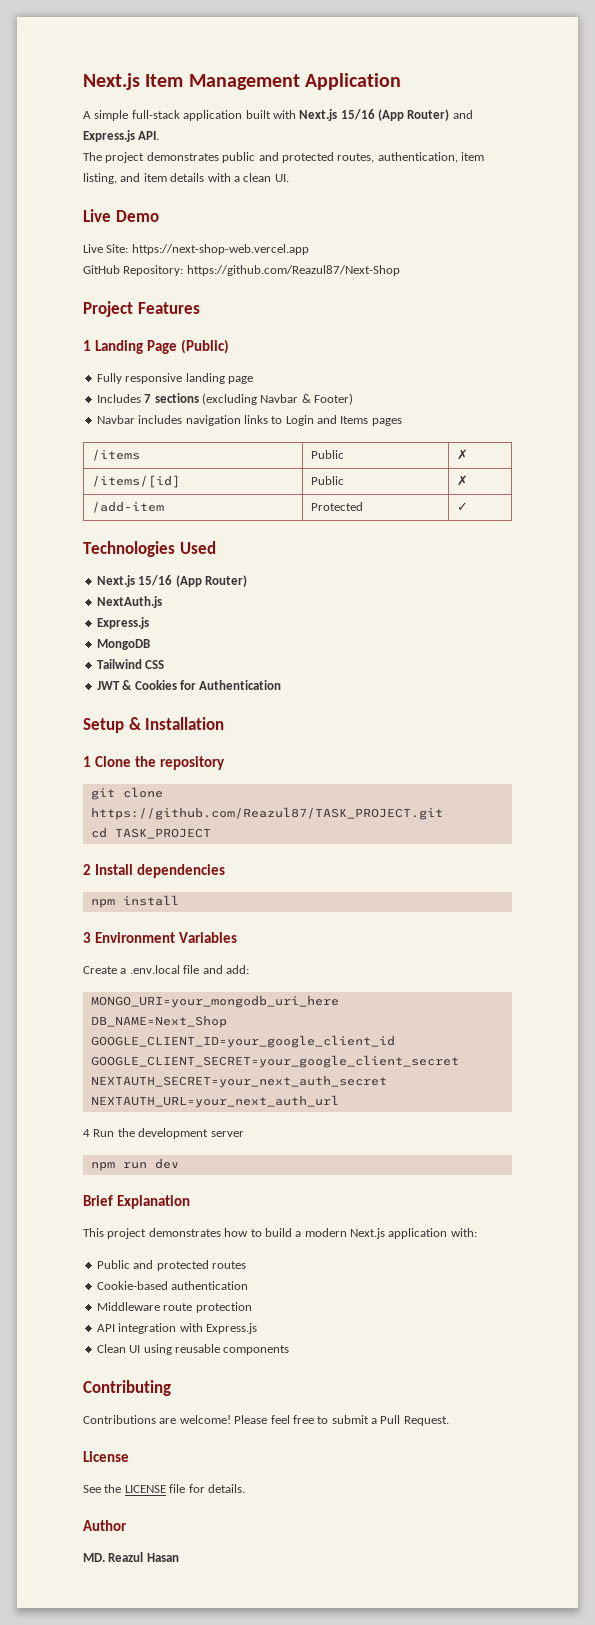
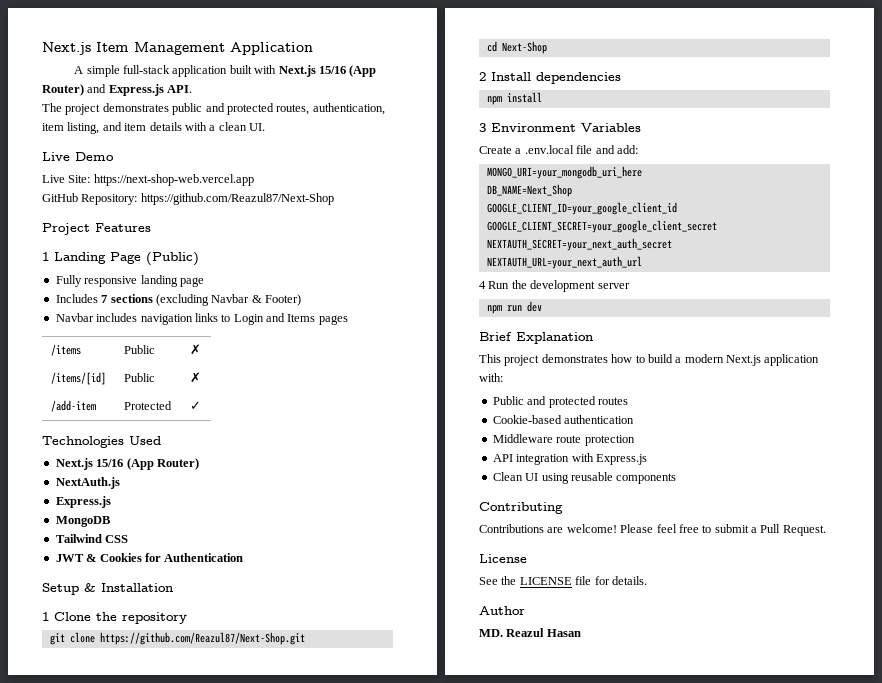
[90,807,443,820] https://github.com/Reazul87/TASK_PROJECT.git -> [99,632,305,645] https://github.com/Reazul87/Next-Shop.git
[114,828,211,839] TASK_PROJECT -> [501,41,547,54] Next-Shop

